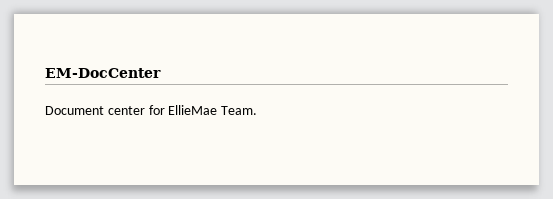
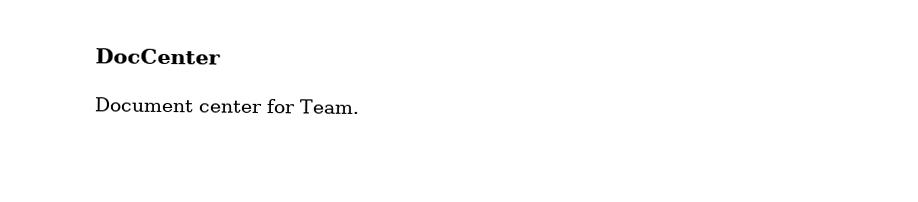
[45,68,161,78] EM-DocCenter -> [95,48,221,65] DocCenter
[168,105,218,115] EllieMae -> (296, 106) none

